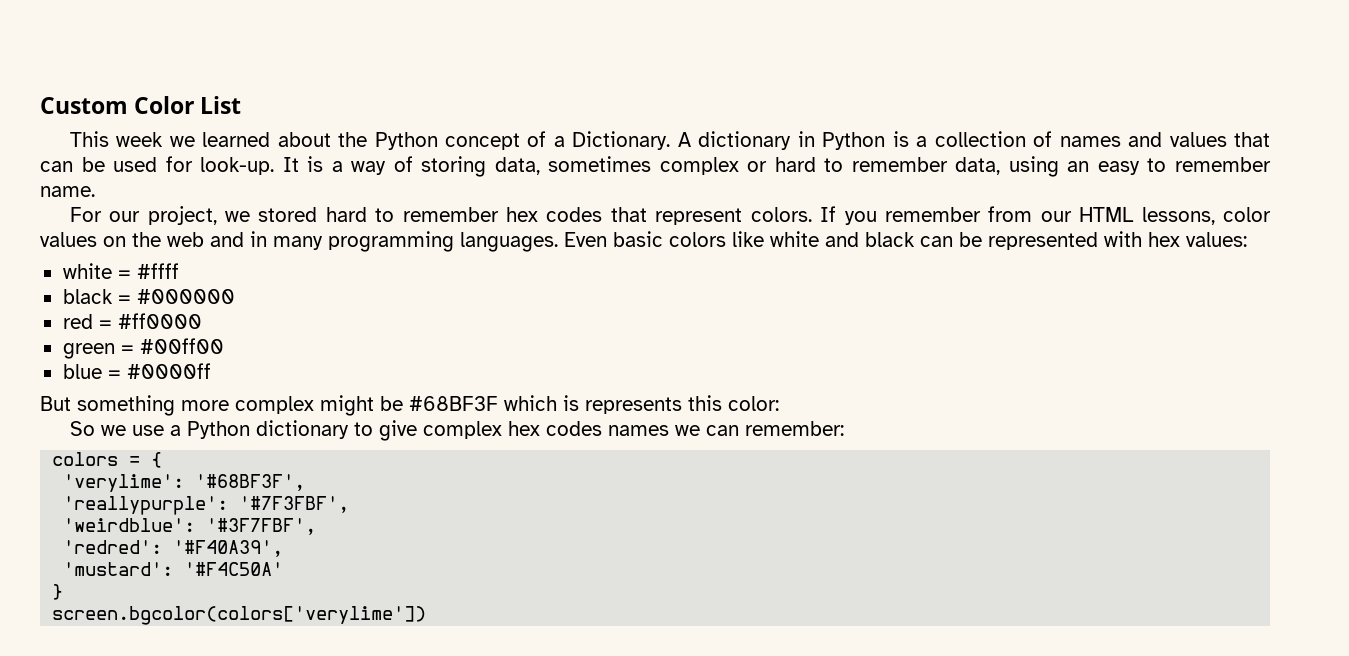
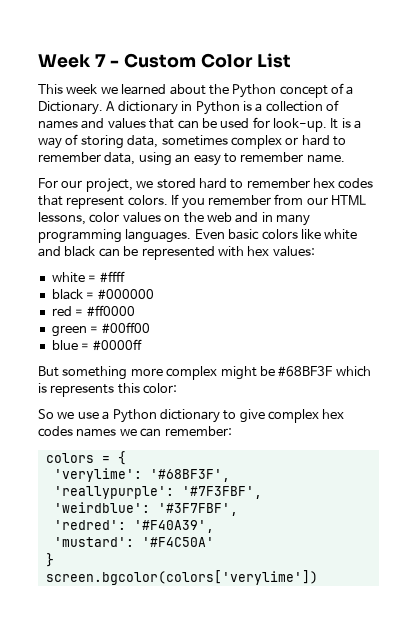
(40, 105) none -> [38,54,120,68] Week 7 -

